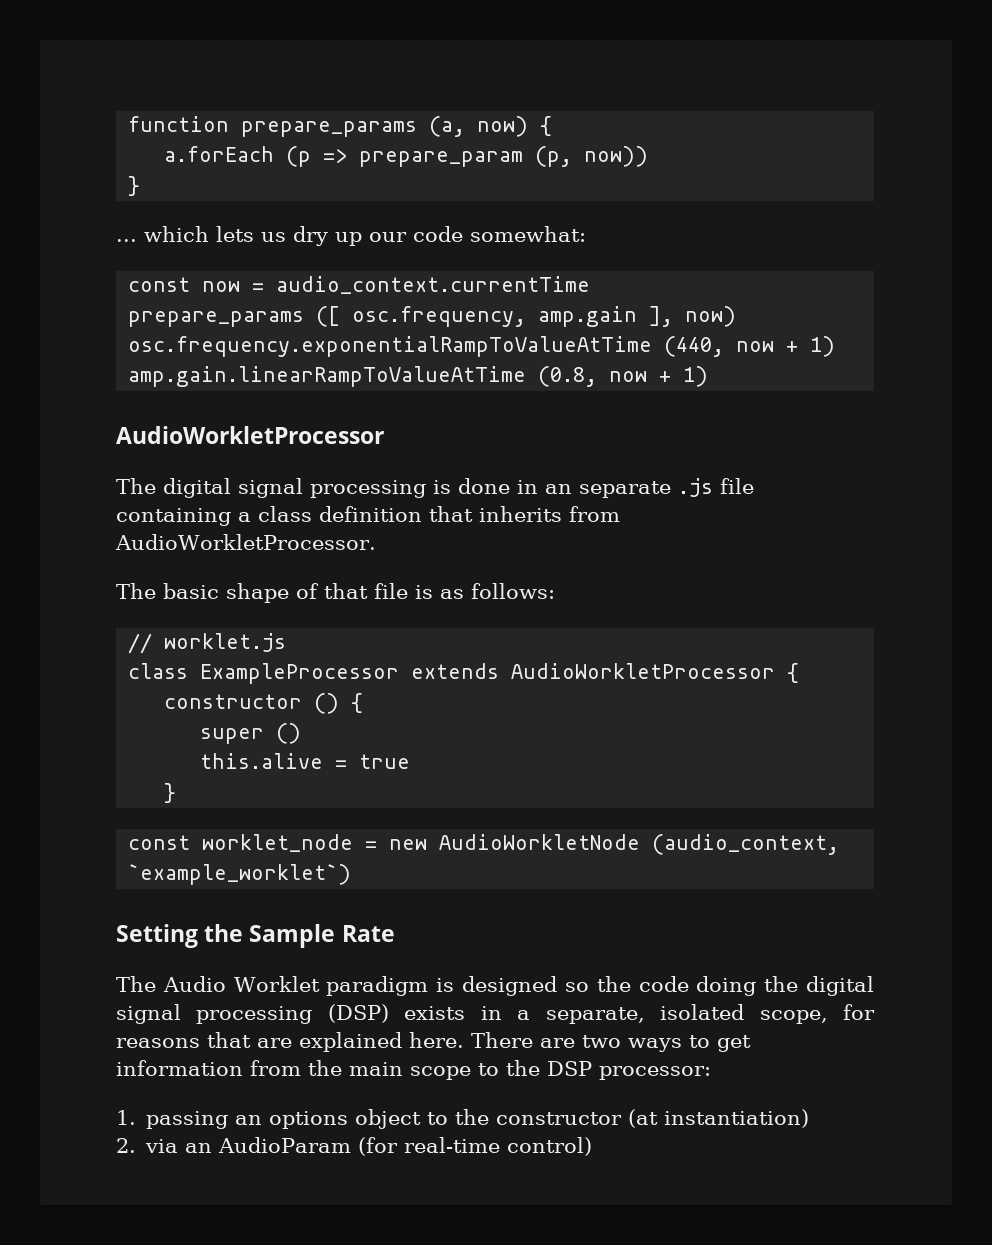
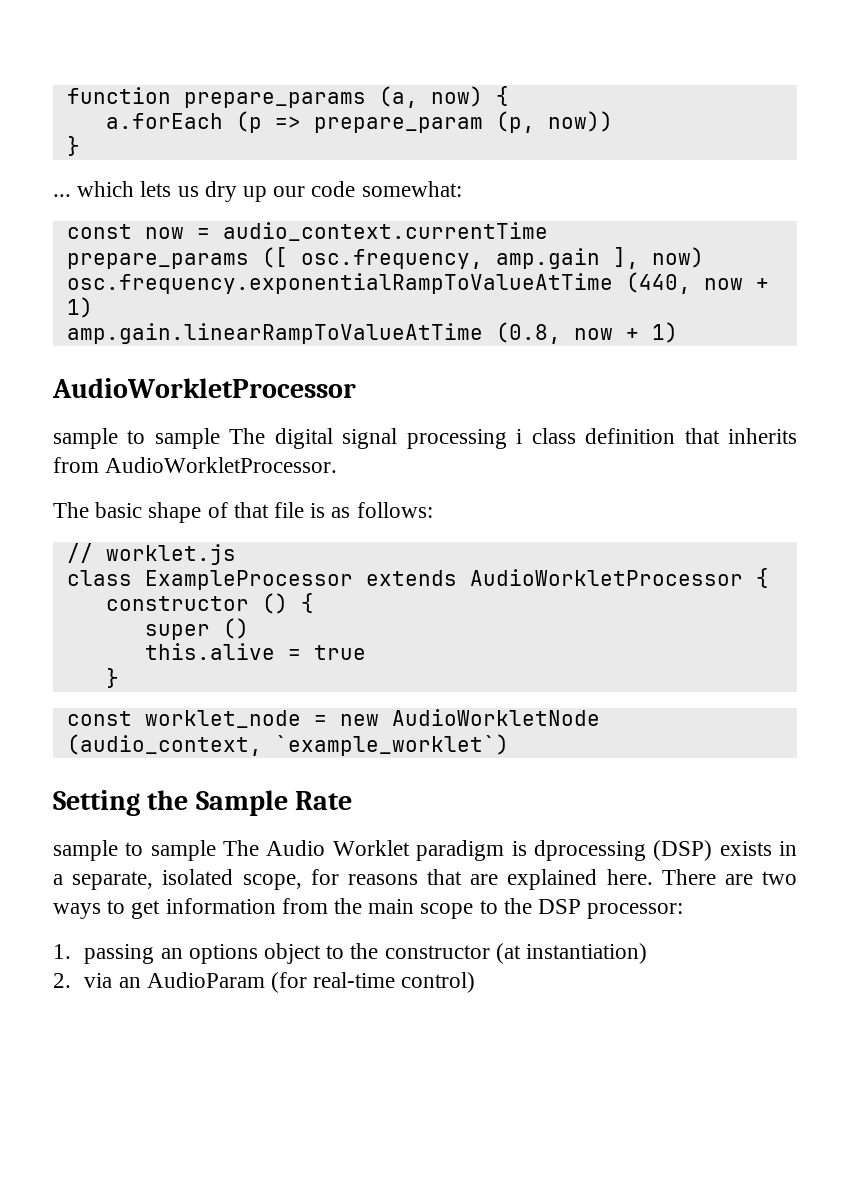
(384, 435) none -> [53,428,220,449] sample to sample
[433,478,754,498] [116,508,251,526] is done in an separate .js file containing a -> [516,429,523,444] i
(395, 933) none -> [53,840,216,861] sample to sample
[462,976,874,996] [116,1004,313,1024] designed so the code doing the digital signal processing -> [533,840,646,861] dprocessing

